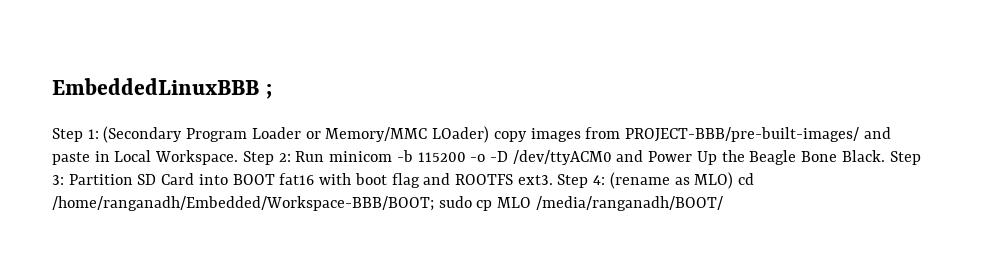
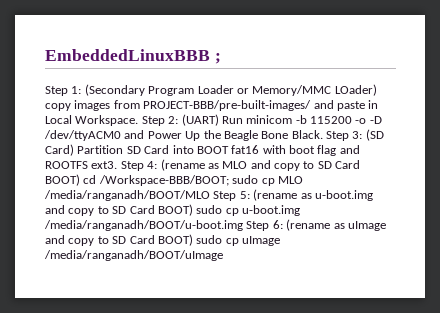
(291, 157) none -> [181,114,219,126] (UART)
(64, 180) none -> [365,129,384,141] [45,144,74,156] (SD Card)
[694,172,755,189] [52,196,723,211] MLO) cd /home/ranganadh/Embedded/Workspace-BBB/BOOT; sudo cp MLO /media/ranganadh/BOOT/ -> [222,160,361,171] [45,174,303,186] [44,189,373,201] [45,204,300,216] [44,219,386,231] [45,234,280,246] [44,250,223,261] MLO and copy to SD Card BOOT) cd /Workspace-BBB/BOOT; sudo cp MLO /media/ranganadh/BOOT/MLO Step 5: (rename as u-boot.img and copy to SD Card BOOT) sudo cp u-boot.img /media/ranganadh/BOOT/u-boot.img Step 6: (rename as uImage and copy to SD Card BOOT) sudo cp uImage /media/ranganadh/BOOT/uImage

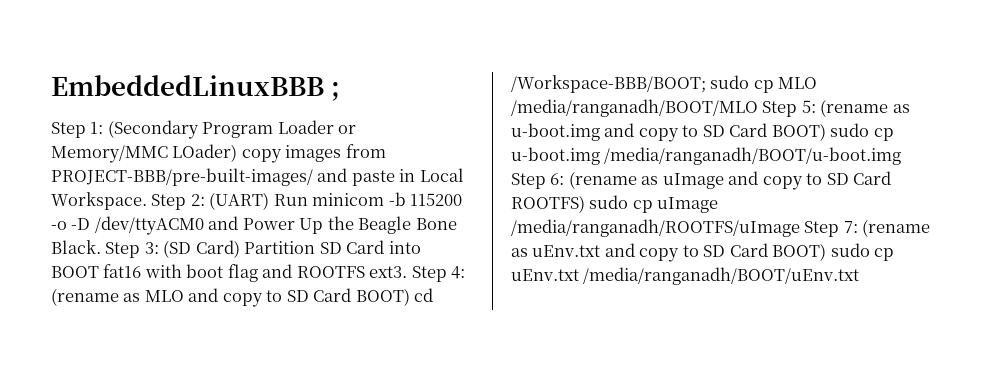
[157,234,280,246] [44,250,223,261] BOOT) sudo cp uImage /media/ranganadh/BOOT/uImage -> [511,195,719,213] [511,219,931,237] [511,243,895,262] [511,267,860,285] ROOTFS) sudo cp uImage /media/ranganadh/ROOTFS/uImage Step 7: (rename as uEnv.txt and copy to SD Card BOOT) sudo cp uEnv.txt /media/ranganadh/BOOT/uEnv.txt

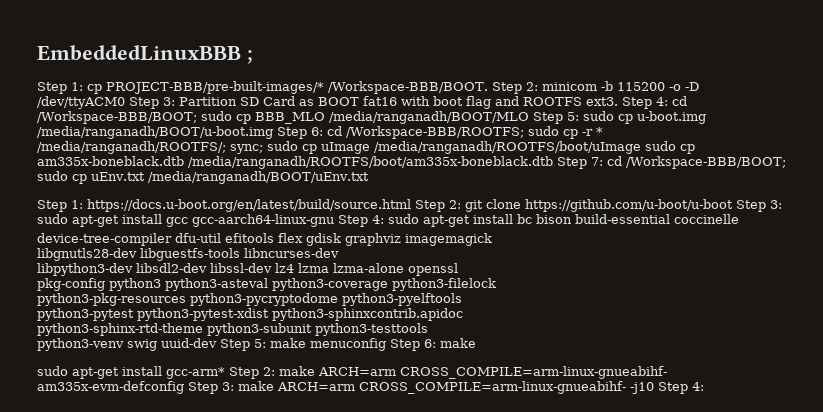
[107,120,357,139] [51,144,386,163] [51,168,464,186] [51,192,308,210] (Secondary Program Loader or Memory/MMC LOader) copy images from PROJECT-BBB/pre-built-images/ and paste in Local Workspace. Step 2: (UART) Run -> [87,81,538,94] cp PROJECT-BBB/pre-built-images/* /Workspace-BBB/BOOT. Step 2:
[208,216,457,234] [51,240,240,258] and Power Up the Beagle Bone Black. Step 3: (SD Card) -> [129,97,175,109] Step 3:
[388,241,421,254] into -> [299,99,314,106] as
[51,288,434,307] [511,75,818,93] (rename as MLO and copy to SD Card BOOT) cd /Workspace-BBB/BOOT; sudo cp MLO -> [672,96,687,106] [37,111,325,124] cd /Workspace-BBB/BOOT; sudo cp BBB_MLO
[820,99,910,117] [511,123,826,142] (rename as u-boot.img and copy to SD Card BOOT) -> (579, 116) none
[568,171,892,190] [511,195,719,213] [511,219,931,237] [511,243,895,262] [511,267,860,285] (rename as uImage and copy to SD Card ROOTFS) sudo cp uImage /media/ranganadh/ROOTFS/uImage Step 7: (rename as uEnv.txt and copy to SD Card BOOT) sudo cp uEnv.txt /media/ranganadh/BOOT/uEnv.txt -> [327,126,603,139] [37,141,695,154] [37,156,786,169] [37,171,369,184] [37,199,782,212] [37,214,739,227] [37,233,492,246] [37,248,339,261] [37,263,458,276] [37,278,496,291] [37,293,462,306] [37,308,463,321] [37,323,428,336] [37,338,476,351] [37,366,667,379] [37,381,704,394] cd /Workspace-BBB/ROOTFS; sudo cp -r * /media/ranganadh/ROOTFS/; sync; sudo cp uImage /media/ranganadh/ROOTFS/boot/uImage sudo cp am335x-boneblack.dtb /media/ranganadh/ROOTFS/boot/am335x-boneblack.dtb Step 7: cd /Workspace-BBB/BOOT; sudo cp uEnv.txt /media/ranganadh/BOOT/uEnv.txt // Step 1: https://docs.u-boot.org/en/latest/build/source.html Step 2: git clone https://github.com/u-boot/u-boot Step 3: sudo apt-get install gcc gcc-aarch64-linux-gnu Step 4: sudo apt-get install bc bison build-essential coccinelle // device-tree-compiler dfu-util efitools flex gdisk graphviz imagemagick // libgnutls28-dev libguestfs-tools libncurses-dev // libpython3-dev libsdl2-dev libssl-dev lz4 lzma lzma-alone openssl // pkg-config python3 python3-asteval python3-coverage python3-filelock // python3-pkg-resources python3-pycryptodome python3-pyelftools // python3-pytest python3-pytest-xdist python3-sphinxcontrib.apidoc // python3-sphinx-rtd-theme python3-subunit python3-testtools // python3-venv swig uuid-dev Step 5: make menuconfig Step 6: make // sudo apt-get install gcc-arm* Step 2: make ARCH=arm CROSS_COMPILE=arm-linux-gnueabihf- am335x-evm-defconfig Step 3: make ARCH=arm CROSS_COMPILE=arm-linux-gnueabihf- -j10 Step 4:

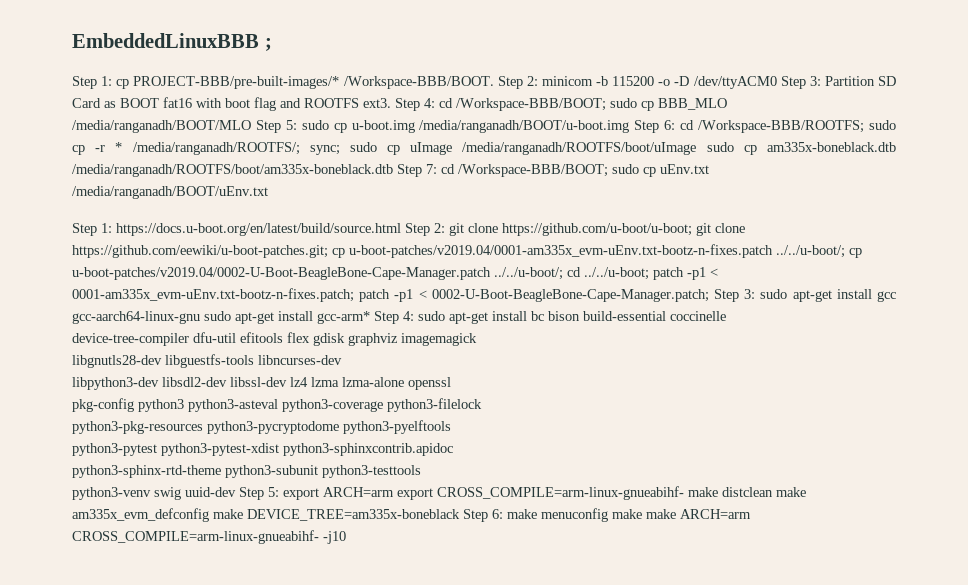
[525,199,733,212] https://github.com/u-boot/u-boot -> [502,223,745,236] [72,244,862,258] [72,267,718,280] [72,288,709,302] https://github.com/u-boot/u-boot; git clone https://github.com/eewiki/u-boot-patches.git; cp u-boot-patches/v2019.04/0001-am335x_evm-uEnv.txt-bootz-n-fixes.patch ../../u-boot/; cp u-boot-patches/v2019.04/0002-U-Boot-BeagleBone-Cape-Manager.patch ../../u-boot/; cd ../../u-boot; patch -p1 < 0001-am335x_evm-uEnv.txt-bootz-n-fixes.patch; patch -p1 < 0002-U-Boot-BeagleBone-Cape-Manager.patch;
(334, 220) none -> [204,311,370,324] sudo apt-get install gcc-arm*
[270,338,476,351] [37,366,667,379] [37,381,234,394] make menuconfig Step 6: make // sudo apt-get install gcc-arm* Step 2: make ARCH=arm CROSS_COMPILE=arm-linux-gnueabihf- am335x-evm-defconfig Step 3: -> [283,486,806,500] [72,508,642,522] export ARCH=arm export CROSS_COMPILE=arm-linux-gnueabihf- make distclean make am335x_evm_defconfig make DEVICE_TREE=am335x-boneblack Step 6: make menuconfig make
[658,382,704,394] Step 4: -> (346, 537) none

